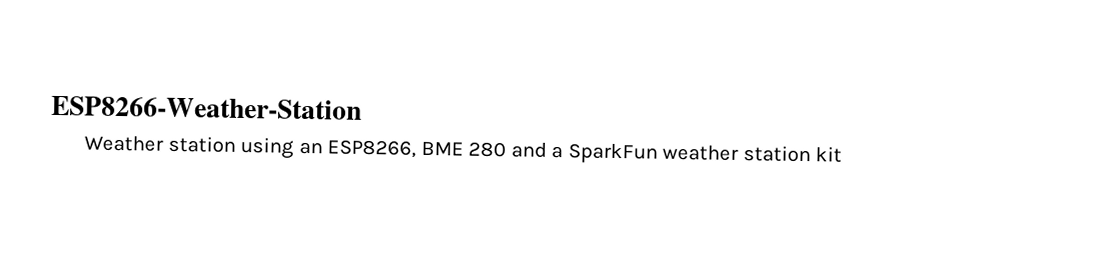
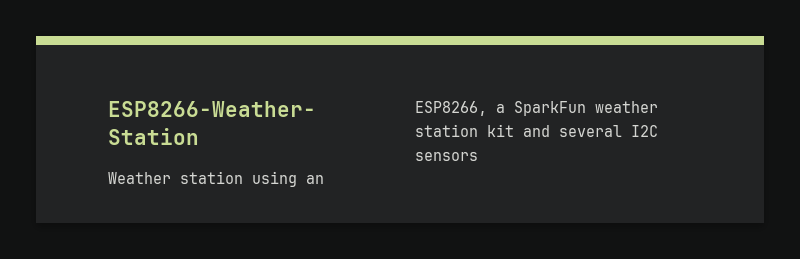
[420,141,547,158] BME 280 and -> (487, 108) none
(843, 154) none -> [523,125,658,137] [415,152,478,161] and several I2C sensors

